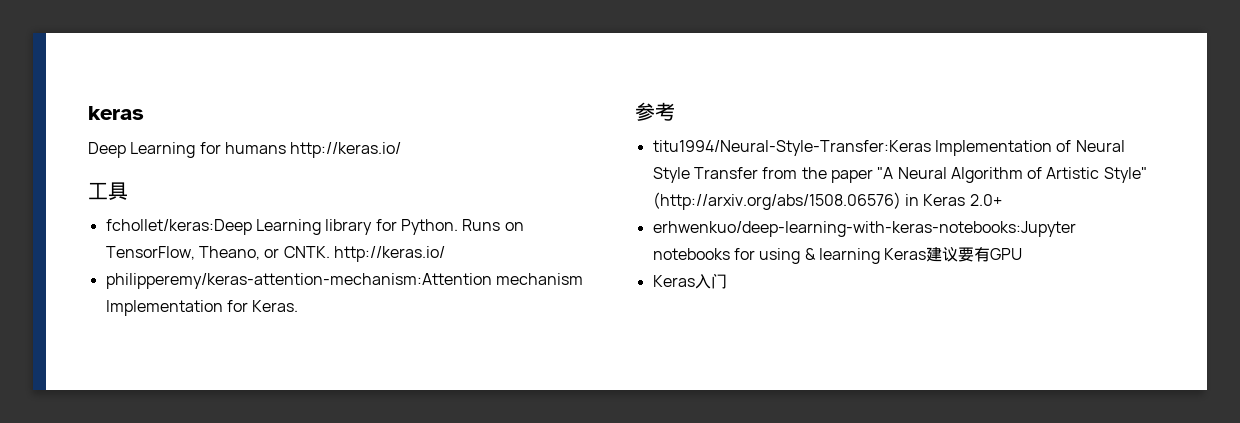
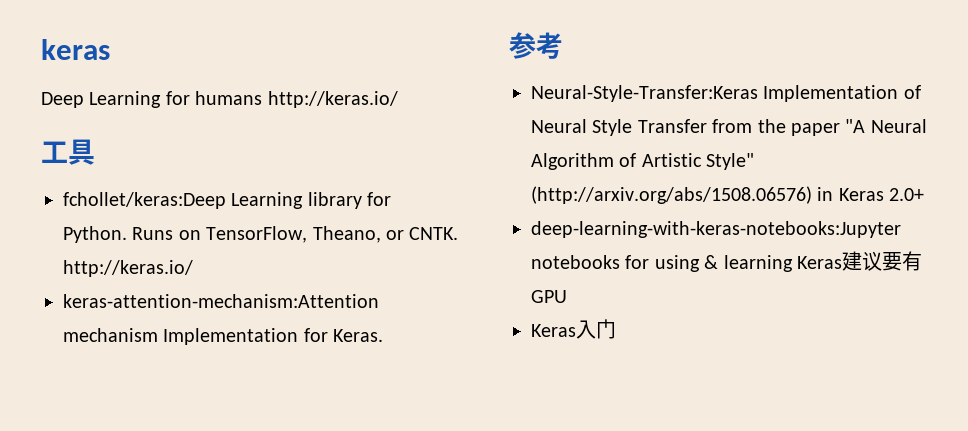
[105,273,492,289] philipperemy/keras-attention-mechanism:Attention -> [63,294,379,308] keras-attention-mechanism:Attention
[652,140,931,156] titu1994/Neural-Style-Transfer:Keras -> [531,85,758,102] Neural-Style-Transfer:Keras
[652,221,1076,237] erhwenkuo/deep-learning-with-keras-notebooks:Jupyter -> [531,221,901,238] deep-learning-with-keras-notebooks:Jupyter

